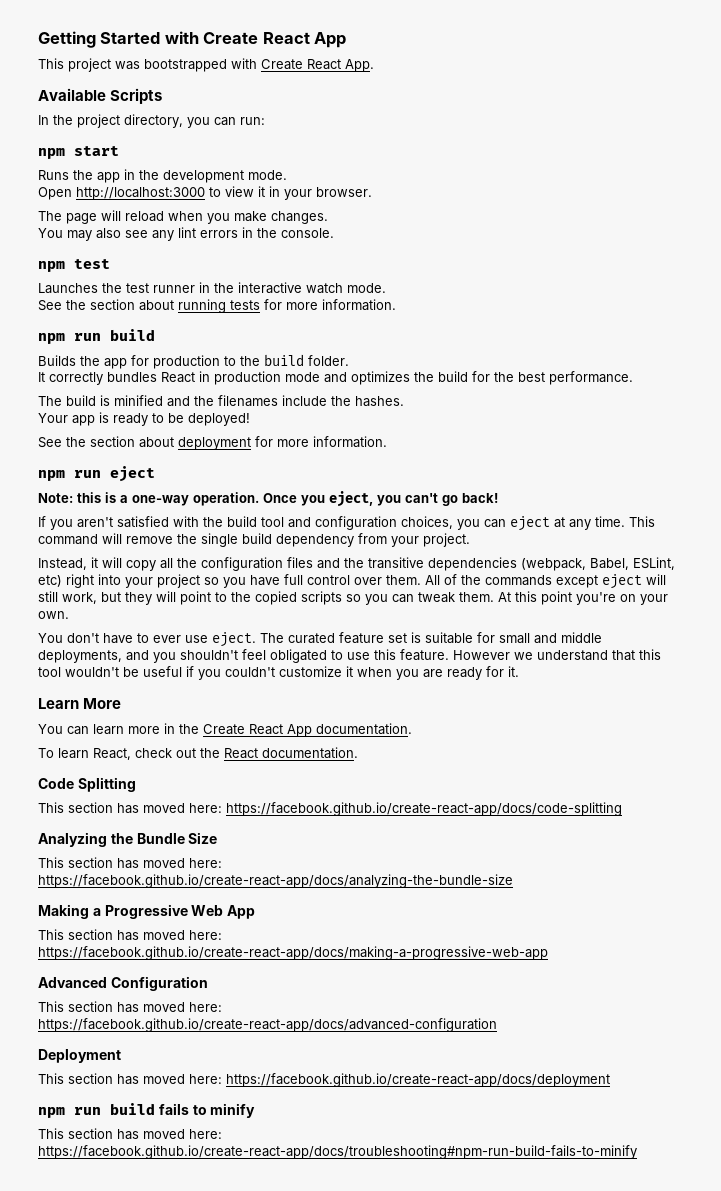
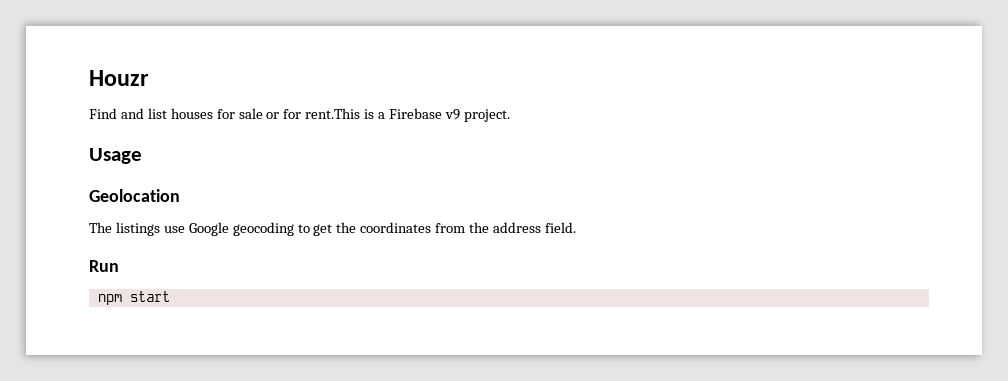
[38,31,347,48] [38,58,374,72] [38,88,163,104] [38,114,265,128] [38,146,119,159] [38,169,287,183] [38,186,372,200] [38,210,328,224] [38,227,334,241] [38,259,110,272] [38,282,386,294] [38,299,396,313] [38,329,155,344] [38,354,349,369] [38,371,633,385] [38,395,404,407] [38,412,250,426] [38,436,387,450] [38,466,155,482] [38,491,498,507] [38,516,655,531] [38,533,470,547] [38,557,675,571] [38,574,666,589] [38,591,668,605] [38,611,69,619] [38,632,602,647] [38,649,661,663] [38,666,519,680] [38,698,122,709] [38,723,412,737] [38,747,358,760] [38,777,136,792] [38,802,622,816] [38,832,218,847] [38,857,222,869] [38,874,513,888] [38,904,256,919] [38,929,222,941] [38,946,548,960] [38,976,208,991] [38,1001,222,1013] [38,1018,497,1032] [38,1049,121,1063] [38,1073,610,1087] [38,1103,256,1118] [38,1128,222,1140] [38,1145,637,1159] Getting Started with Create React App // This project was bootstrapped with Create React App. // Available Scripts // In the project directory, you can run: // npm start // Runs the app in the development mode. // Open http://localhost:3000 to view it in your browser. // The page will reload when you make changes. // You may also see any lint errors in the console. // npm test // Launches the test runner in the interactive watch mode. // See the section about running tests for more information. // npm run build // Builds the app for production to the build folder. // It correctly bundles React in production mode and optimizes the build for the best performance. // The build is minified and the filenames include the hashes. // Your app is ready to be deployed! // See the section about deployment for more information. // npm run eject // Note: this is a one-way operation. Once you eject, you can't go back! // If you aren't satisfied with the build tool and configuration choices, you can eject at any time. This command will remove the single build dependency from your project. // Instead, it will copy all the configuration files and the transitive dependencies (webpack, Babel, ESLint, etc) right into your project so you have full control over them. All of the commands except eject will still work, but they will point to the copied scripts so you can tweak them. At this point you're on your own. // You don't have to ever use eject. The curated feature set is suitable for small and middle deployments, and you shouldn't feel obligated to use this feature. However we understand that this tool wouldn't be useful if you couldn't customize it when you are ready for it. // Learn More // You can learn more in the Create React App documentation. // To learn React, check out the React documentation. // Code Splitting // This section has moved here: https://facebook.github.io/create-react-app/docs/code-splitting // Analyzing the Bundle Size // This section has moved here: https://facebook.github.io/create-react-app/docs/analyzing-the-bundle-size // Making a Progressive Web App // This section has moved here: https://facebook.github.io/create-react-app/docs/making-a-progressive-web-app // Advanced Configuration // This section has moved here: https://facebook.github.io/create-react-app/docs/advanced-configuration // Deployment // This section has moved here: https://facebook.github.io/create-react-app/docs/deployment // npm run build fails to minify // This section has moved here: https://facebook.github.io/create-react-app/docs/troubleshooting#npm-run-build-fails-to-minify -> [89,70,149,86] [89,108,510,122] [89,148,142,164] [89,189,180,202] [89,222,576,236] [89,260,119,272] [97,291,170,305] Houzr // Find and list houses for sale or for rent.This is a Firebase v9 project. // Usage // Geolocation // The listings use Google geocoding to get the coordinates from the address field. // Run // npm start

